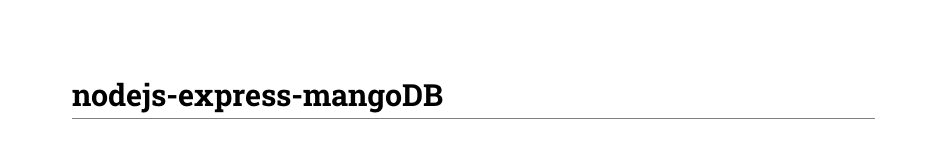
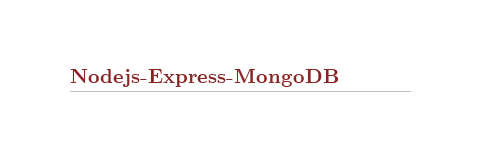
[72,82,443,113] nodejs-express-mangoDB -> [70,68,339,87] Nodejs-Express-MongoDB

